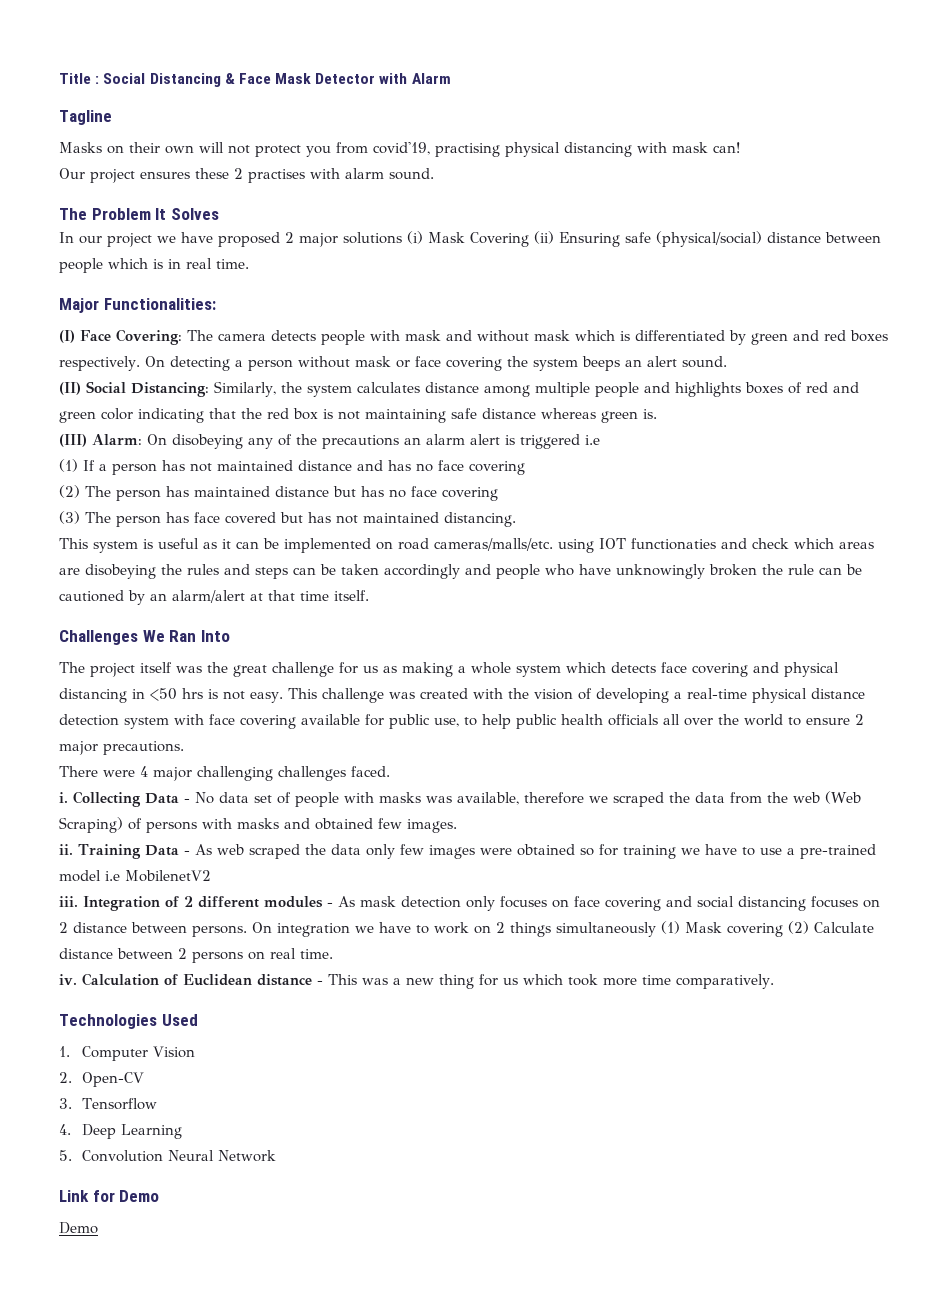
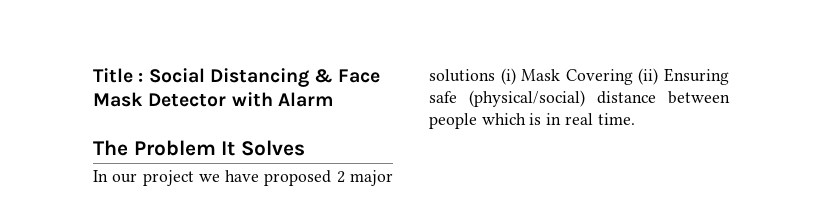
[59,110,112,125] [59,142,740,157] [59,168,434,183] // Tagline // Masks on their own will not protect you from covid'19, practising physical distancing with mask can! // Our project ensures these 2 practises with alarm sound. -> (334, 99) none
[59,298,216,313] [59,329,888,345] [59,356,727,371] [59,381,859,397] [59,408,657,423] [59,434,600,449] [59,459,525,475] [59,485,498,501] [59,511,516,527] [59,538,874,553] [59,564,862,579] [59,590,369,605] [59,630,230,645] [59,662,839,677] [59,688,865,703] [59,714,864,729] [59,741,184,755] [59,766,390,781] [59,791,861,807] [59,817,457,833] [59,844,876,859] [59,870,211,882] [59,896,880,911] [59,921,874,937] [59,948,333,963] [59,973,774,989] [59,1014,198,1029] [59,1046,196,1061] [59,1072,145,1087] [59,1098,158,1110] [59,1124,183,1139] [59,1150,277,1162] [59,1190,160,1202] [59,1222,98,1234] // Major Functionalities: // (I) Face Covering: The camera detects people with mask and without mask which is differentiated by green and red boxes respectively. On detecting a person without mask or face covering the system beeps an alert sound. // (II) Social Distancing: Similarly, the system calculates distance among multiple people and highlights boxes of red and green color indicating that the red box is not maintaining safe distance whereas green is. // (III) Alarm: On disobeying any of the precautions an alarm alert is triggered i.e // (1) If a person has not maintained distance and has no face covering // (2) The person has maintained distance but has no face covering // (3) The person has face covered but has not maintained distancing. // This system is useful as it can be implemented on road cameras/malls/etc. using IOT functionaties and check which areas are disobeying the rules and steps can be taken accordingly and people who have unknowingly broken the rule can be cautioned by an alarm/alert at that time itself. // Challenges We Ran Into // The project itself was the great challenge for us as making a whole system which detects face covering and physical distancing in <50 hrs is not easy. This challenge was created with the vision of developing a real-time physical distance detection system with face covering available for public use, to help public health officials all over the world to ensure 2 major precautions. // There were 4 major challenging challenges faced. // i. Collecting Data - No data set of people with masks was available, therefore we scraped the data from the web (Web Scraping) of persons with masks and obtained few images. // ii. Training Data - As web scraped the data only few images were obtained so for training we have to use a pre-trained model i.e MobilenetV2 // iii. Integration of 2 different modules - As mask detection only focuses on face covering and social distancing focuses on 2 distance between persons. On integration we have to work on 2 things simultaneously (1) Mask covering (2) Calculate distance between 2 persons on real time. // iv. Calculation of Euclidean distance - This was a new thing for us which took more time comparatively. // Technologies Used // 1. Computer Vision // 2. Open-CV // 3. Tensorflow // 4. Deep Learning // 5. Convolution Neural Network // Link for Demo // Demo -> (635, 119) none

